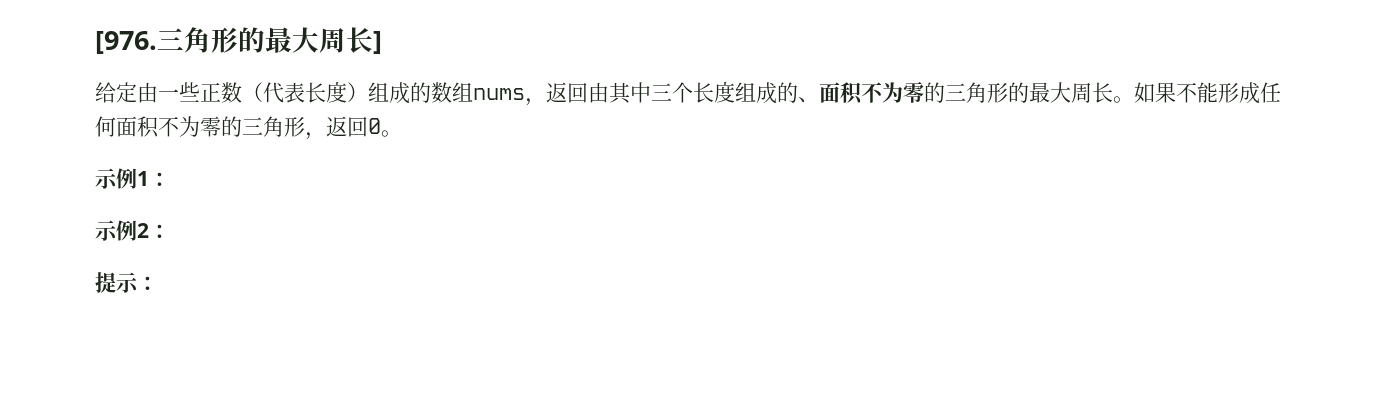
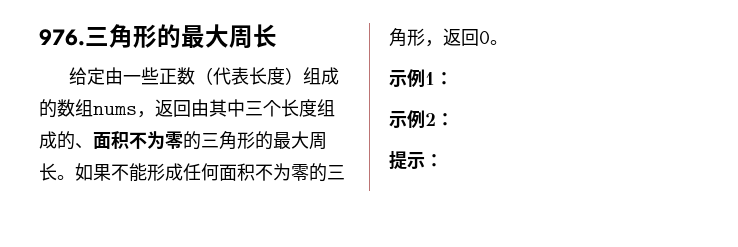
[95,27,382,54] [976.三角形的最大周长] -> [39,24,277,48] 976.三角形的最大周长

